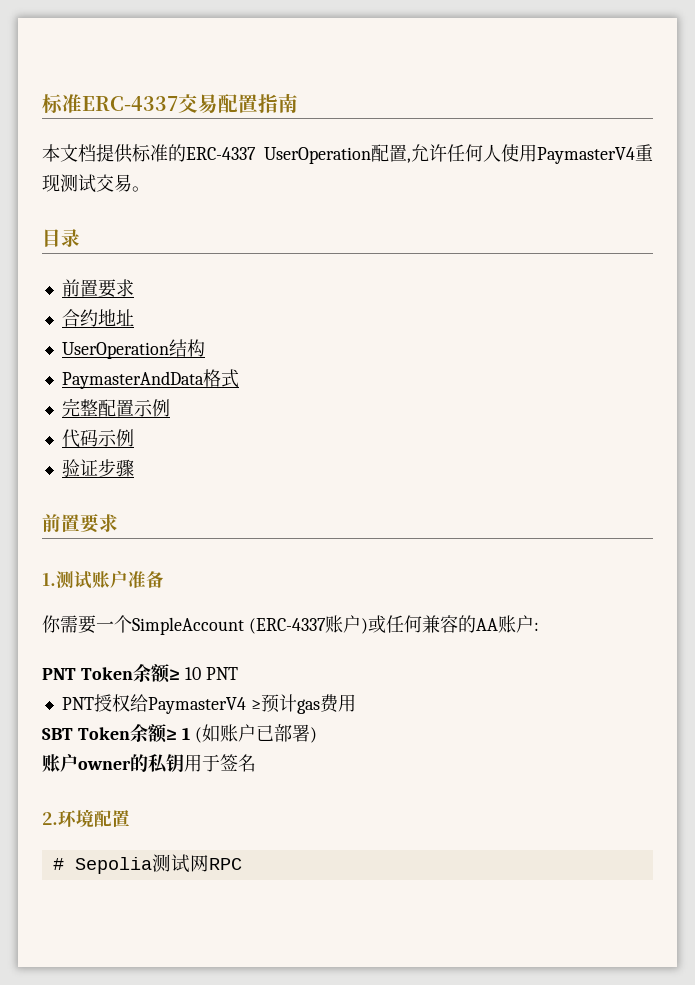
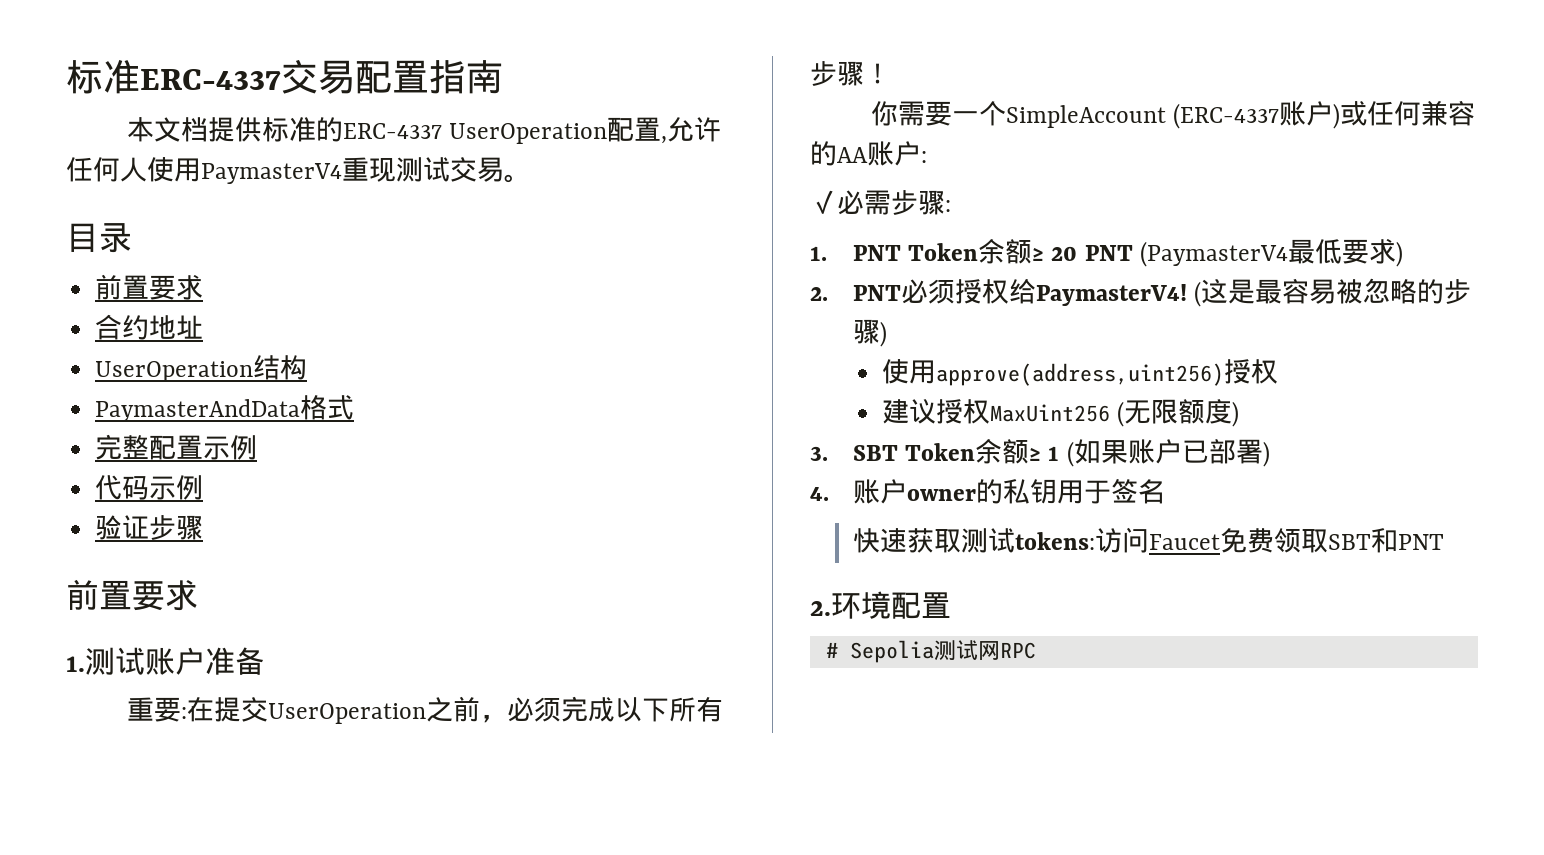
(164, 579) none -> [126,696,723,724] [810,61,891,86] // 重要:在提交UserOperation之前，必须完成以下所有步骤！
(539, 626) none -> [810,190,951,215] [810,246,827,261] ✓必需步骤: // 1.
[184,667,238,680] [61,694,356,714] 10 PNT // PNT授权给PaymasterV4 ≥预计gas费用 // -> [1051,238,1403,267] [810,278,1472,307] [853,319,888,347] [882,359,1279,386] [882,399,1240,427] [810,446,828,461] 20 PNT (PaymasterV4最低要求) // 2. PNT必须授权给PaymasterV4! (这是最容易被忽略的步骤) // 使用approve(address,uint256)授权 // 建议授权MaxUint256 (无限额度) // 3.
(220, 733) none -> [1100,440,1128,464] 果
(317, 735) none -> [810,487,829,501] 4.
(256, 763) none -> [853,527,1445,553] // 快速获取测试tokens:访问Faucet免费领取SBT和PNT

